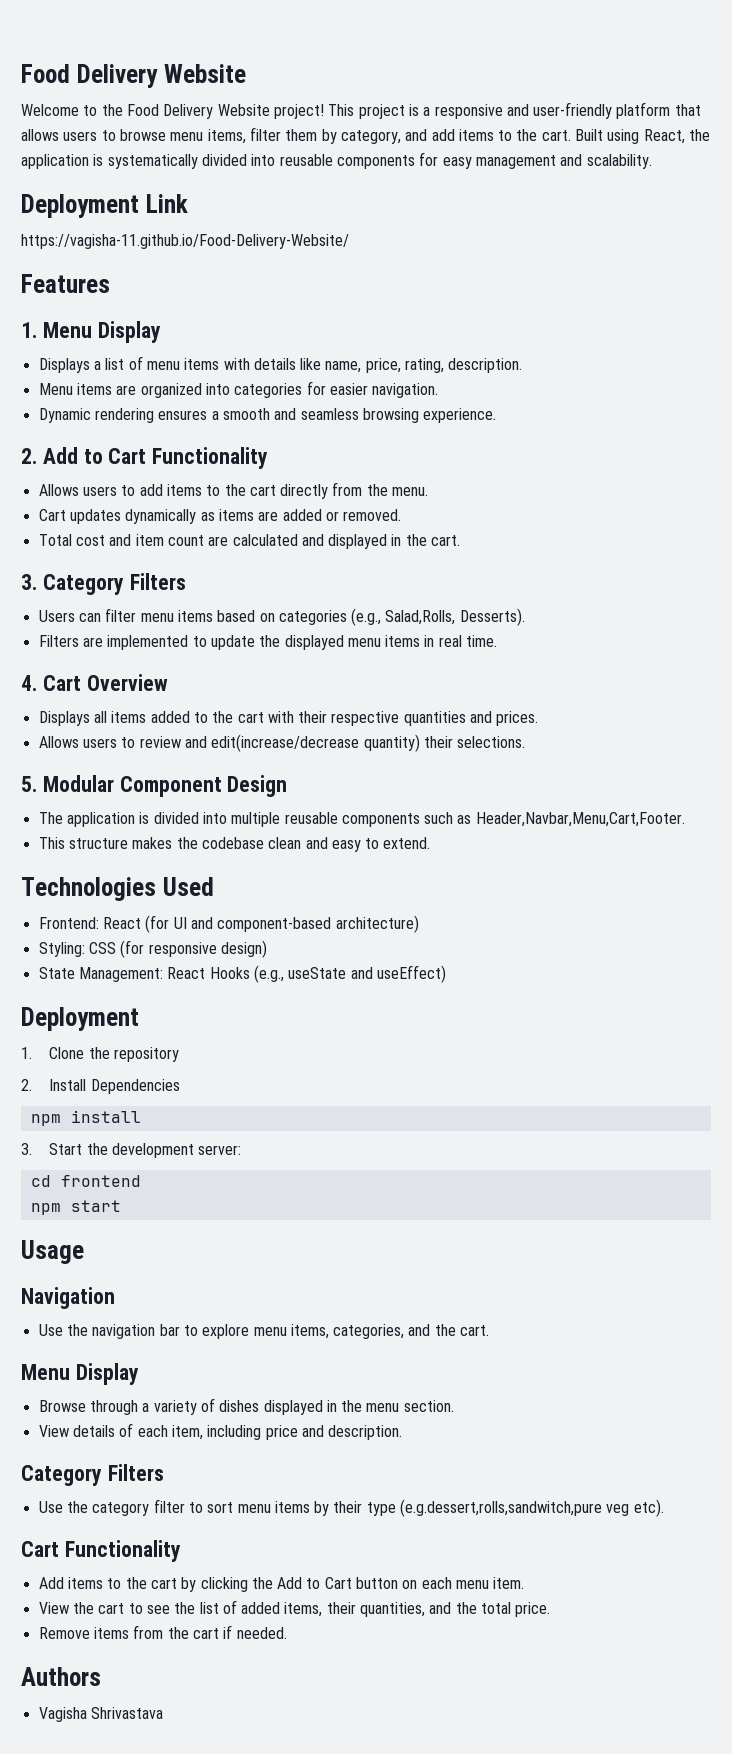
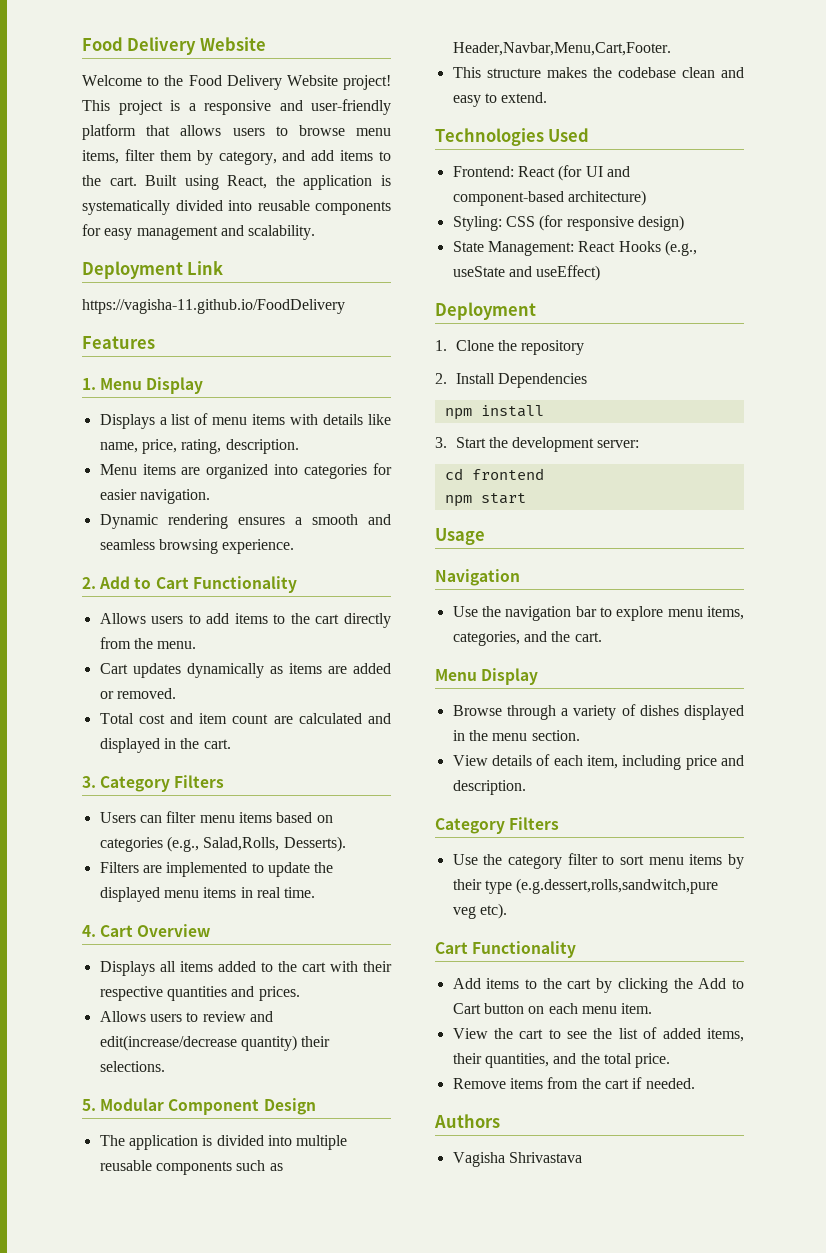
[21,234,349,249] https://vagisha-11.github.io/Food-Delivery-Website/ -> [82,299,345,314] https://vagisha-11.github.io/FoodDelivery

